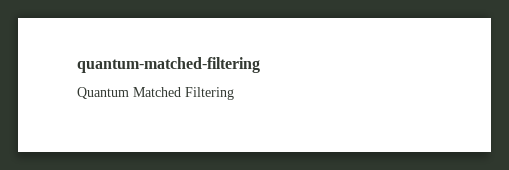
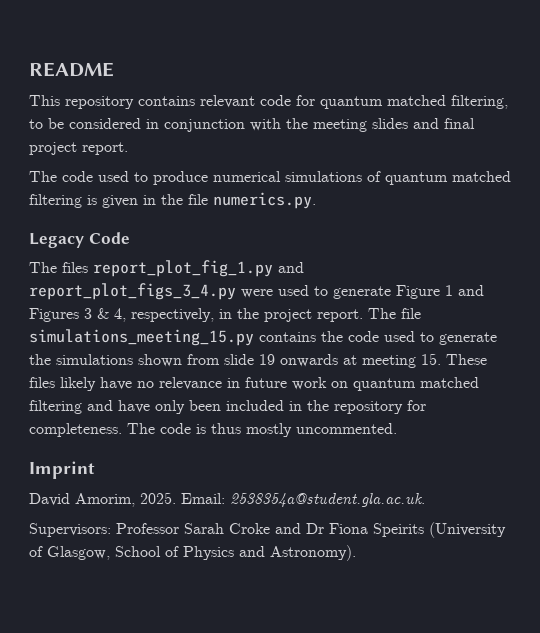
[77,57,260,73] [77,87,234,100] quantum-matched-filtering // Quantum Matched Filtering -> [29,62,114,77] [29,95,508,109] [29,118,475,132] [29,142,128,155] [29,171,511,185] [29,192,316,209] [29,232,130,248] [29,260,304,277] [29,283,484,300] [29,308,421,322] [29,329,497,346] [29,353,487,368] [29,377,479,391] [29,400,426,414] [29,423,397,437] [29,461,95,479] [29,492,425,507] [29,522,506,538] [29,545,356,561] README // This repository contains relevant code for quantum matched filtering, to be considered in conjunction with the meeting slides and final project report. // The code used to produce numerical simulations of quantum matched filtering is given in the file numerics.py. // Legacy Code // The files report_plot_fig_1.py and report_plot_figs_3_4.py were used to generate Figure 1 and Figures 3 & 4, respectively, in the project report. The file simulations_meeting_15.py contains the code used to generate the simulations shown from slide 19 onwards at meeting 15. These files likely have no relevance in future work on quantum matched filtering and have only been included in the repository for completeness. The code is thus mostly uncommented. // Imprint // David Amorim, 2025. Email: 2538354a@student.gla.ac.uk. // Supervisors: Professor Sarah Croke and Dr Fiona Speirits (University of Glasgow, School of Physics and Astronomy).

